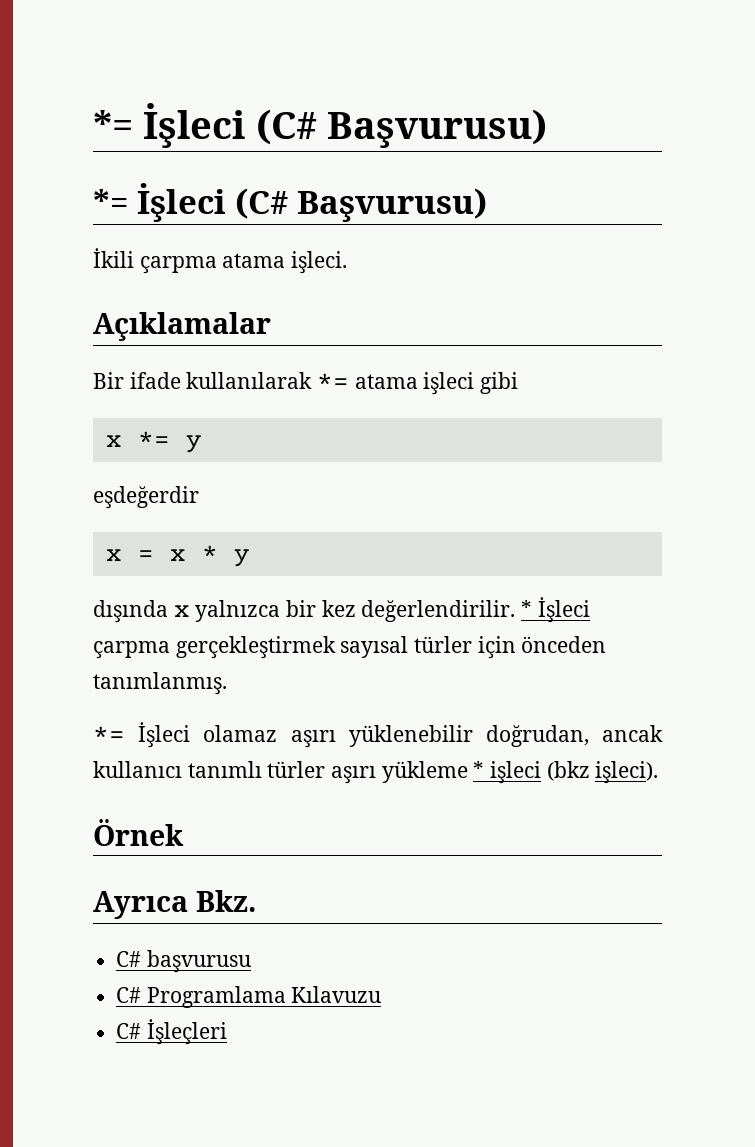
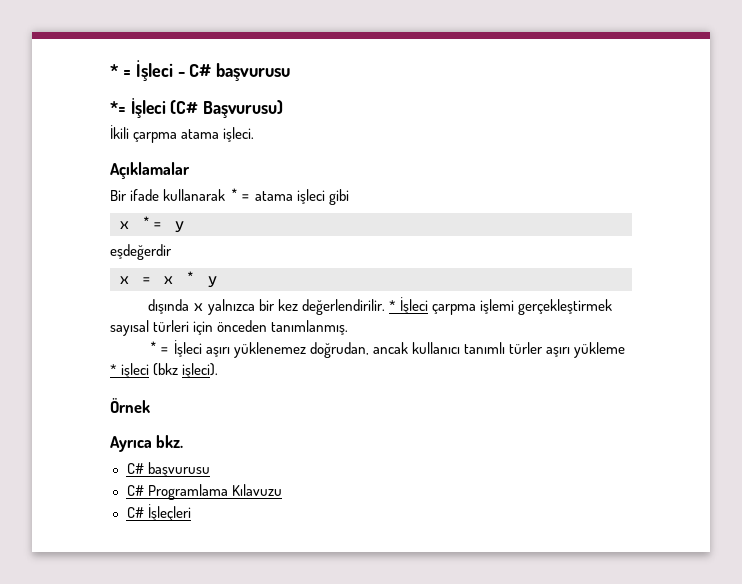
[93,103,547,148] *= İşleci (C# Başvurusu) -> [110,60,291,81] * = İşleci - C# başvurusu
[186,372,313,389] kullanılarak -> [163,189,226,201] kullanarak
(170, 650) none -> [480,299,515,314] işlemi
[414,636,473,653] türler -> [153,320,190,332] türleri
[203,725,473,748] olamaz aşırı yüklenebilir -> [205,342,306,358] aşırı yüklenemez
[195,890,256,912] Bkz. -> [156,435,184,448] bkz.

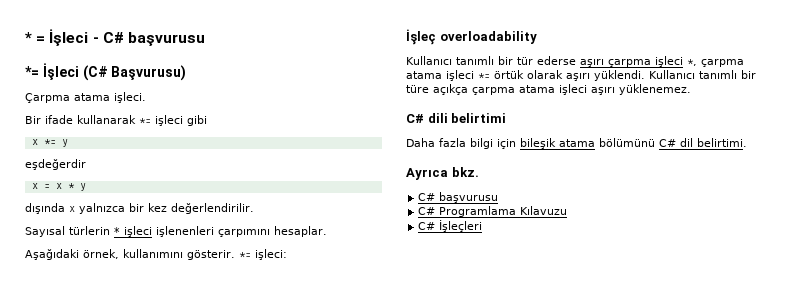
[110,125,178,143] İkili çarpma -> [25,93,70,103] Çarpma
[110,162,190,179] // Açıklamalar -> (146, 97) none
[255,191,294,201] atama -> (151, 121) none
[389,297,613,315] [110,320,349,336] [147,340,626,358] [110,363,219,378] [110,398,150,413] * İşleci çarpma işlemi gerçekleştirmek sayısal türleri için önceden tanımlanmış. // *= İşleci aşırı yüklenemez doğrudan, ancak kullanıcı tanımlı türler aşırı yükleme * işleci (bkz işleci). // Örnek -> [25,226,327,237] [25,249,287,260] [406,29,537,45] [406,56,744,67] [406,70,756,81] [406,84,691,95] [406,113,507,123] [406,138,747,149] // Sayısal türlerin * işleci işlenenleri çarpımını hesaplar. // Aşağıdaki örnek, kullanımını gösterir. *= işleci: // İşleç overloadability // Kullanıcı tanımlı bir tür ederse aşırı çarpma işleci *, çarpma atama işleci *= örtük olarak aşırı yüklendi. Kullanıcı tanımlı bir türe açıkça çarpma atama işleci aşırı yüklenemez. // C# dili belirtimi // Daha fazla bilgi için bileşik atama bölümünü C# dil belirtimi.

